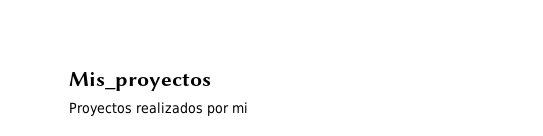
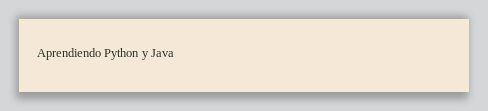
[69,72,211,91] [69,102,248,116] Mis_proyectos // Proyectos realizados por mi -> [37,48,175,60] Aprendiendo Python y Java

